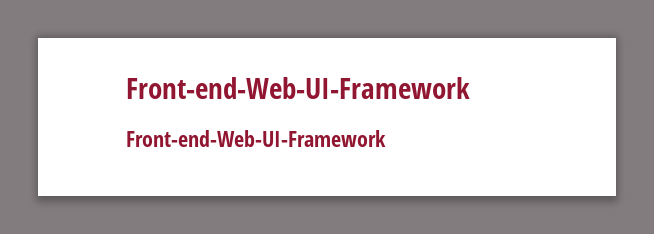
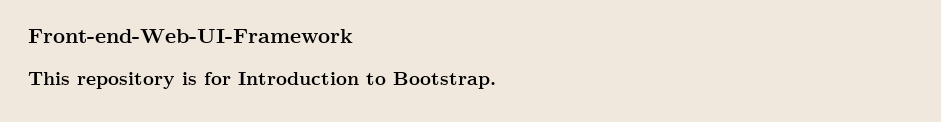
[126,130,386,147] Front-end-Web-UI-Framework -> [28,72,496,89] This repository is for Introduction to Bootstrap.

